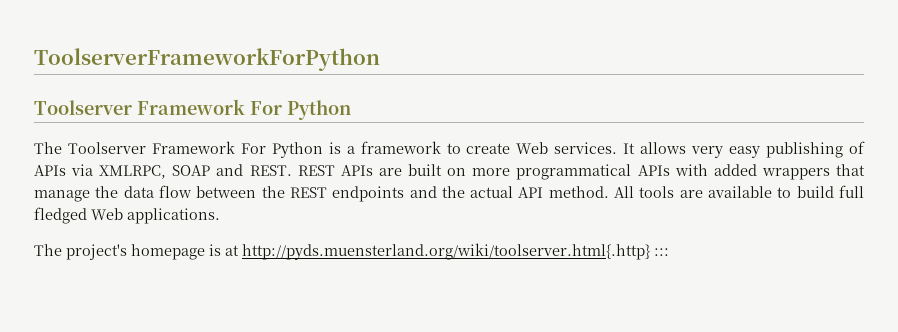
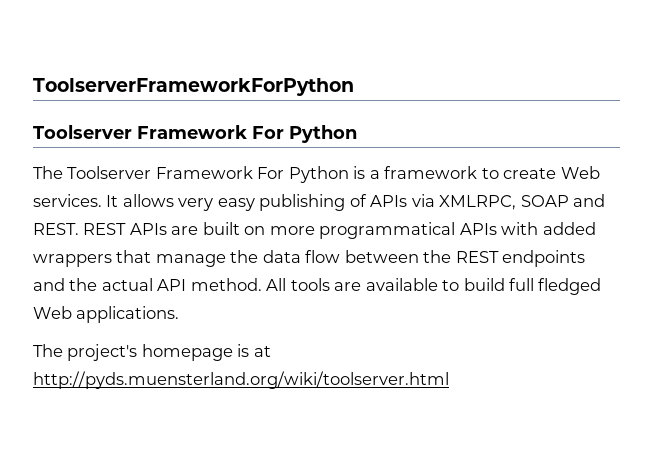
[242,243,669,260] http://pyds.muensterland.org/wiki/toolserver.html{.http} ::: -> [33,371,449,389] http://pyds.muensterland.org/wiki/toolserver.html

